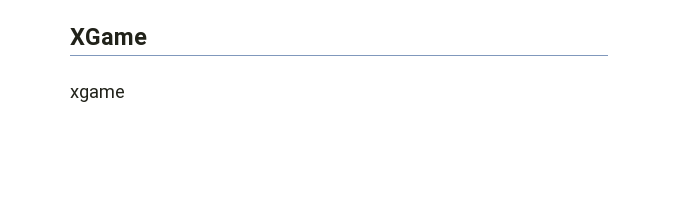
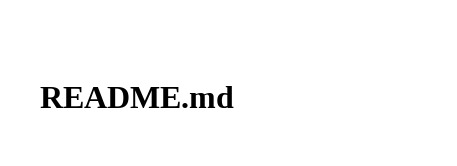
[70,28,147,45] [70,88,125,102] XGame // xgame -> [40,86,234,108] README.md

